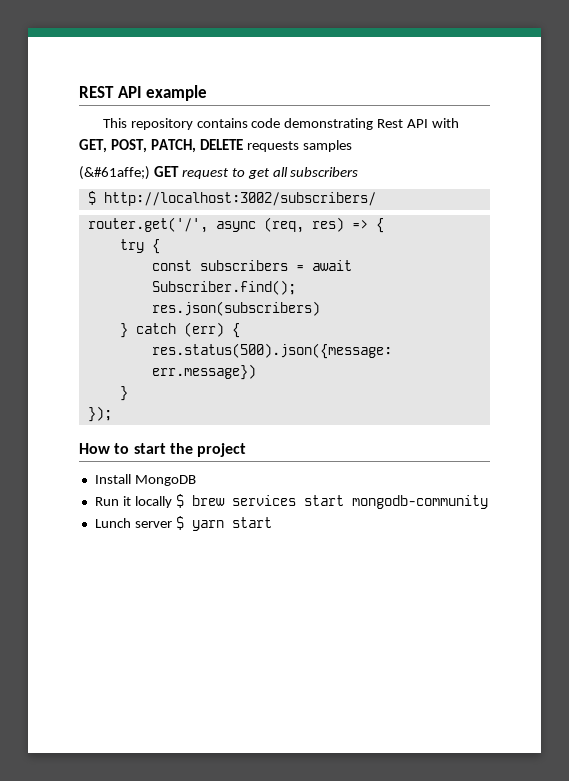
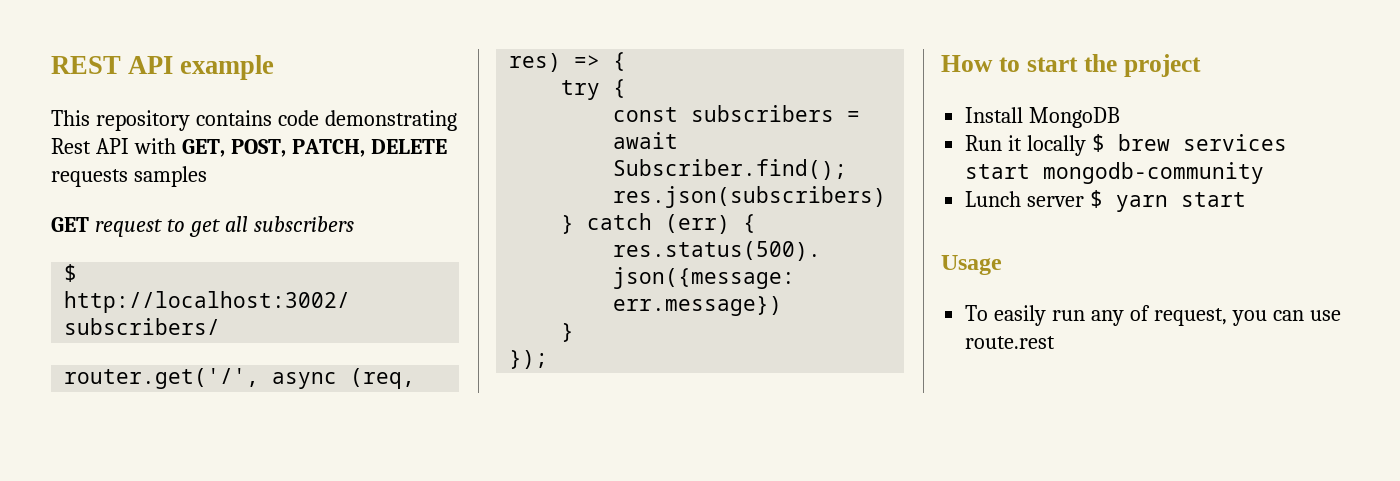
[79,166,150,180] (&#61affe;) -> (207, 176) none
(272, 522) none -> [941,255,1002,275] [965,305,1341,326] [965,336,1056,349] // Usage // To easily run any of request, you can use route.rest

